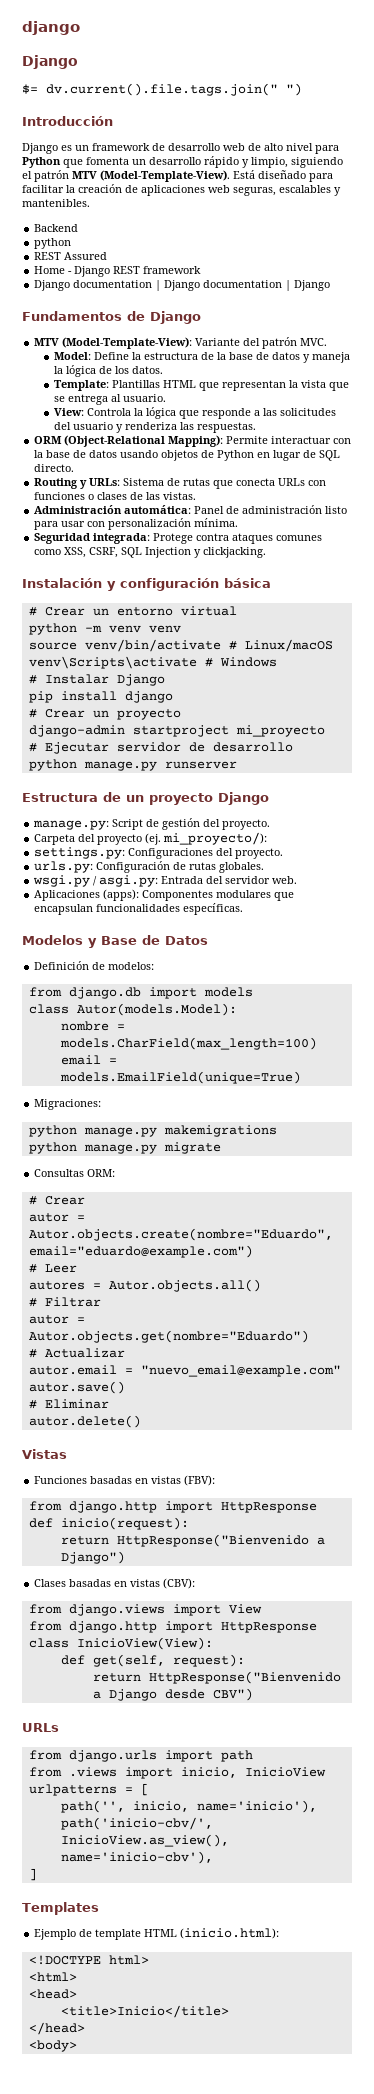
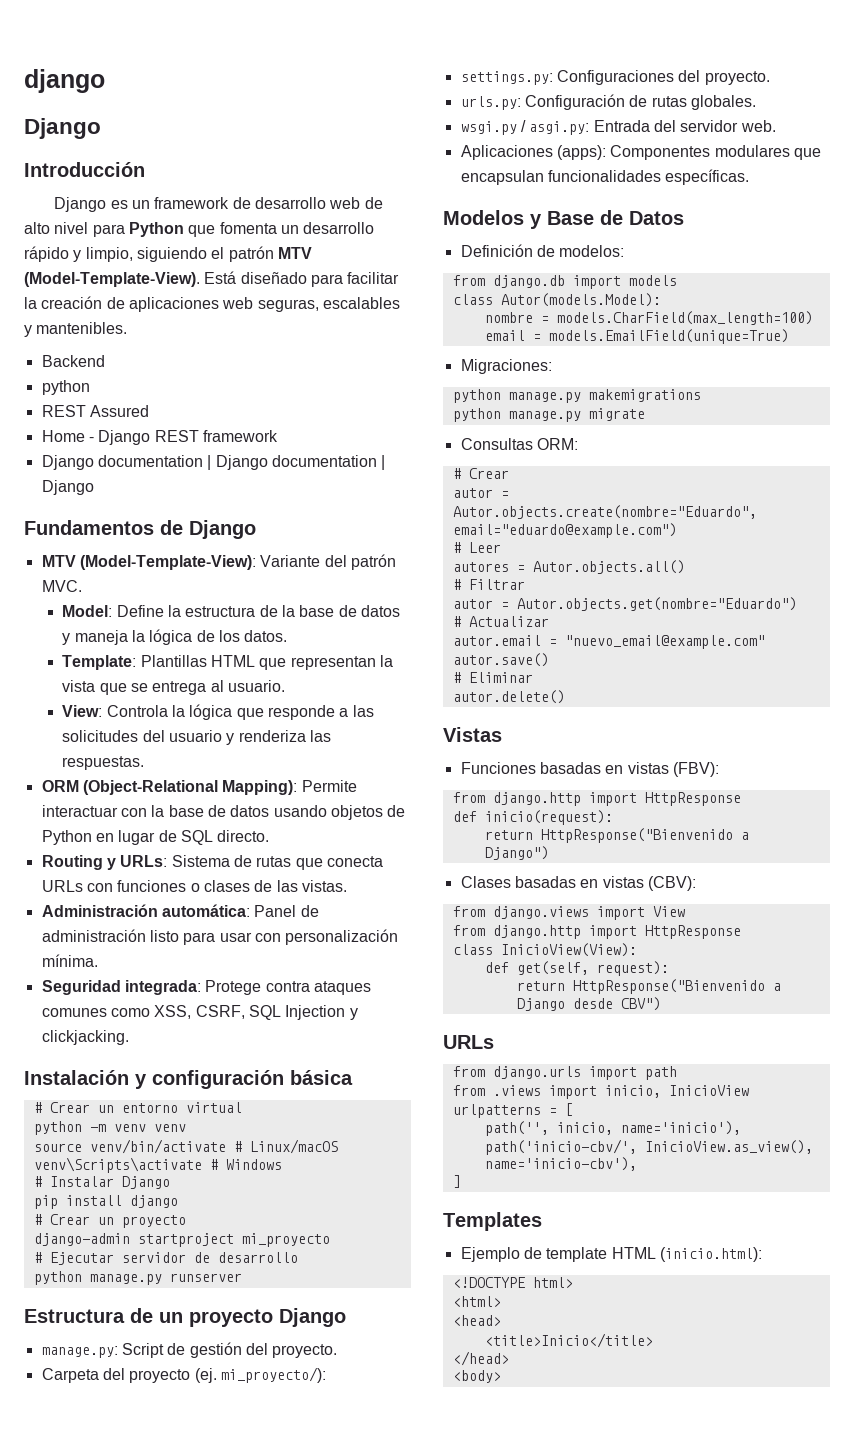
[22,83,302,96] // $= dv.current().file.tags.join(" ") -> (101, 128) none

